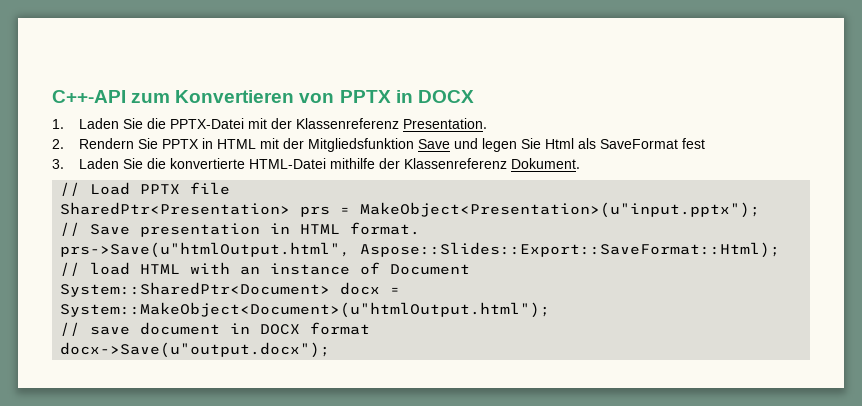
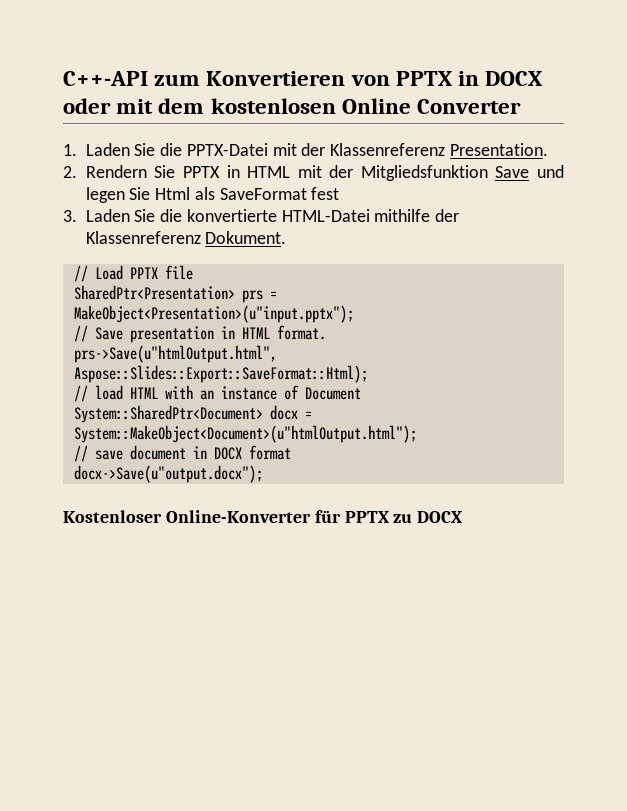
(474, 96) none -> [63,98,522,114] oder mit dem kostenlosen Online Converter
(331, 350) none -> [63,510,464,523] // Kostenloser Online-Konverter für PPTX zu DOCX

